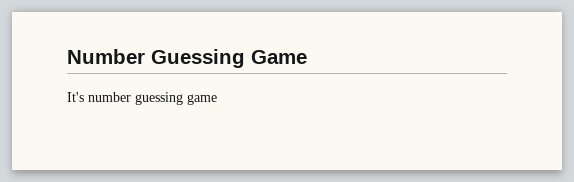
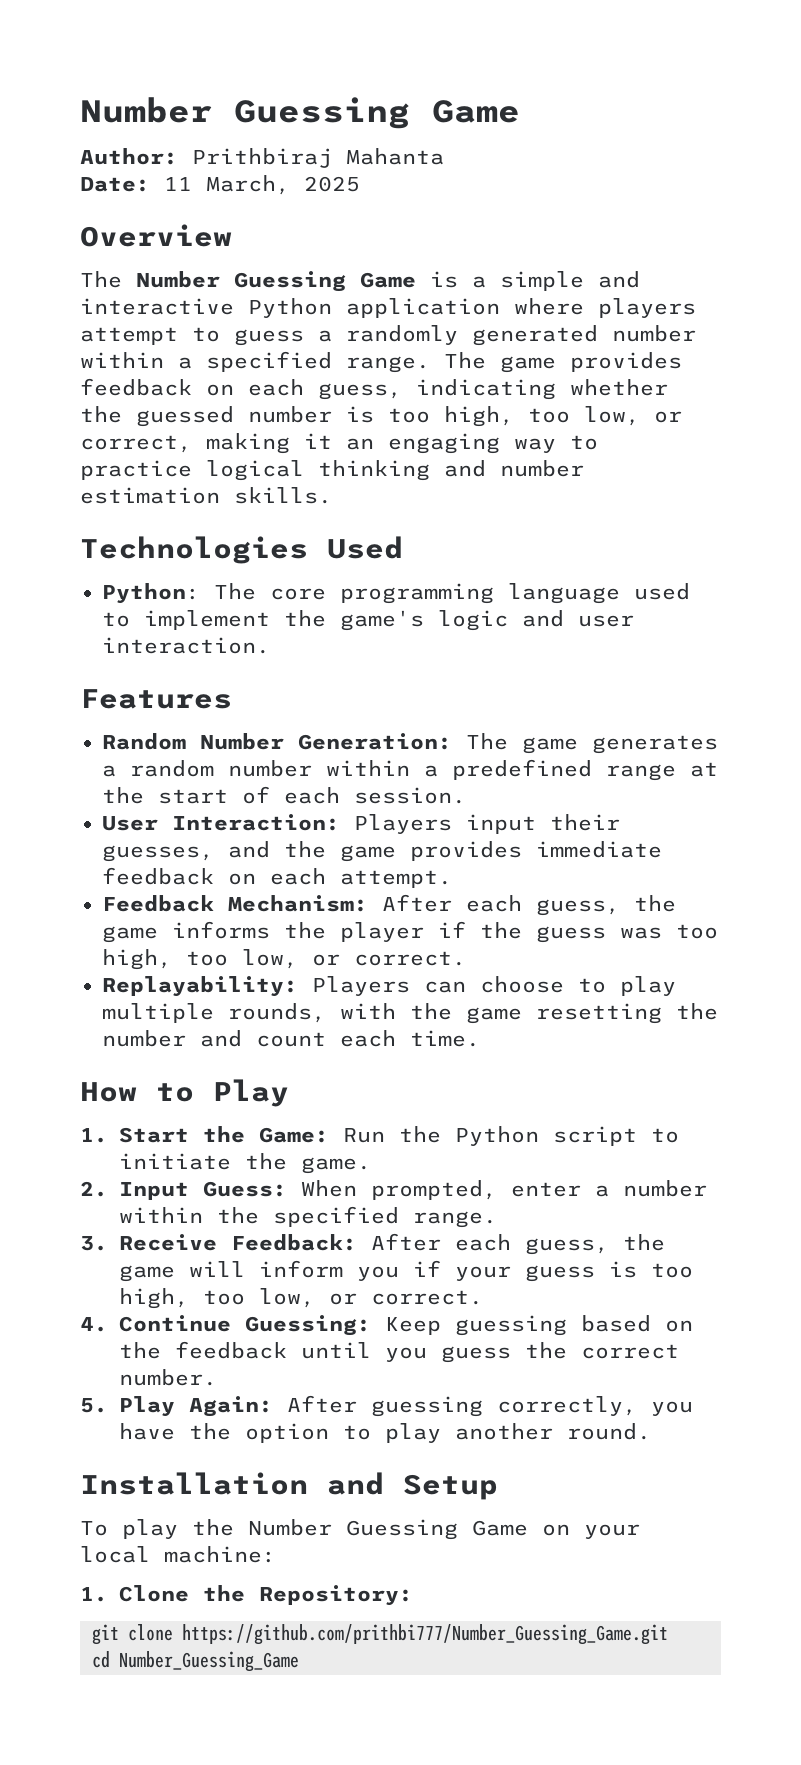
[67,92,217,105] It's number guessing game -> [80,148,444,168] [80,175,360,195] [80,224,232,247] [80,271,640,292] [80,298,696,318] [80,325,696,346] [80,351,682,373] [80,378,668,400] [80,406,682,427] [80,433,598,454] [80,460,584,481] [80,487,332,504] [80,536,403,564] [102,583,690,604] [102,610,634,631] [102,637,270,654] [80,689,232,709] [102,733,718,754] [102,759,718,781] [102,786,466,804] [102,814,620,834] [102,841,662,862] [102,867,452,888] [102,894,676,916] [102,921,718,943] [102,949,466,970] [102,976,676,997] [102,1003,718,1024] [102,1030,480,1047] [80,1079,289,1107] [80,1126,679,1146] [118,1153,371,1174] [80,1180,707,1200] [118,1206,497,1228] [80,1233,665,1255] [118,1260,693,1282] [118,1288,483,1309] [80,1315,693,1336] [118,1341,679,1363] [118,1369,217,1386] [80,1395,693,1417] [118,1423,651,1443] [80,1472,498,1500] [80,1519,640,1540] [80,1546,276,1563] [80,1585,413,1606] [92,1624,668,1645] [92,1651,299,1672] Author: Prithbiraj Mahanta // Date: 11 March, 2025 // Overview // The Number Guessing Game is a simple and interactive Python application where players attempt to guess a randomly generated number within a specified range. The game provides feedback on each guess, indicating whether the guessed number is too high, too low, or correct, making it an engaging way to practice logical thinking and number estimation skills. // Technologies Used // Python: The core programming language used to implement the game's logic and user interaction. // Features // Random Number Generation: The game generates a random number within a predefined range at the start of each session. // User Interaction: Players input their guesses, and the game provides immediate feedback on each attempt. // Feedback Mechanism: After each guess, the game informs the player if the guess was too high, too low, or correct. // Replayability: Players can choose to play multiple rounds, with the game resetting the number and count each time. // How to Play // 1. Start the Game: Run the Python script to initiate the game. // 2. Input Guess: When prompted, enter a number within the specified range. // 3. Receive Feedback: After each guess, the game will inform you if your guess is too high, too low, or correct. // 4. Continue Guessing: Keep guessing based on the feedback until you guess the correct number. // 5. Play Again: After guessing correctly, you have the option to play another round. // Installation and Setup // To play the Number Guessing Game on your local machine: // 1. Clone the Repository: // git clone https://github.com/prithbi777/Number_Guessing_Game.git // cd Number_Guessing_Game

